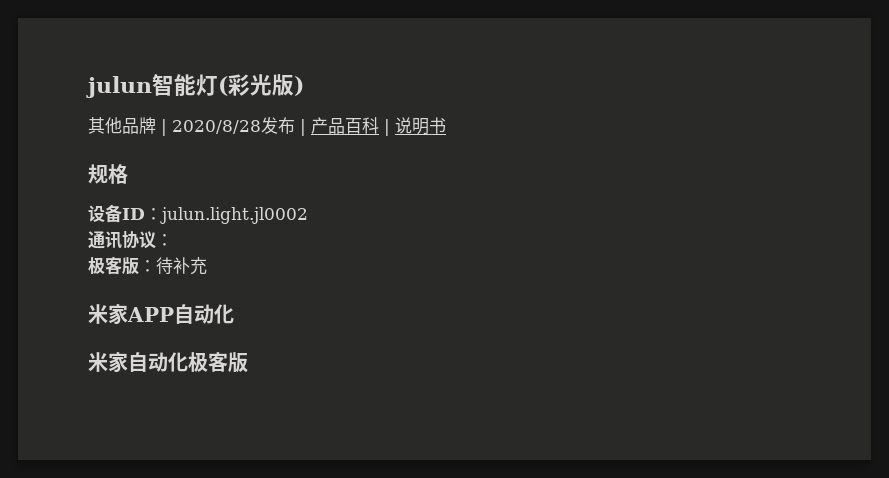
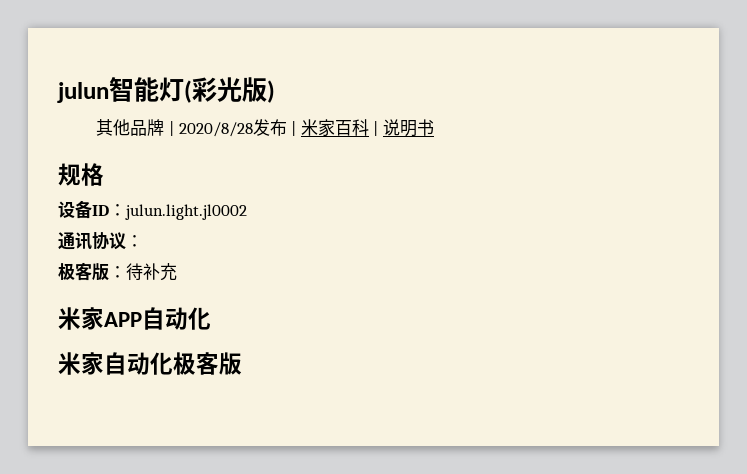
[311,117,345,134] 产品 -> [300,119,335,137] 米家

